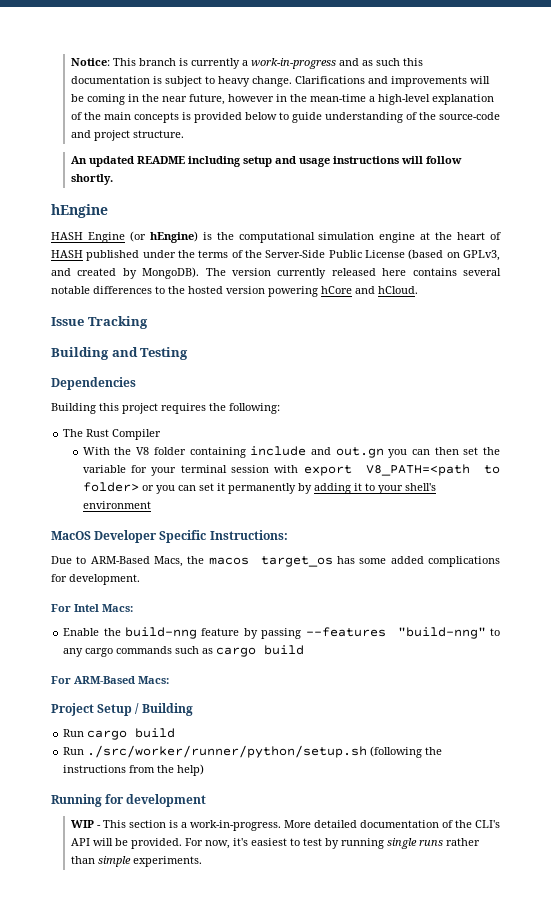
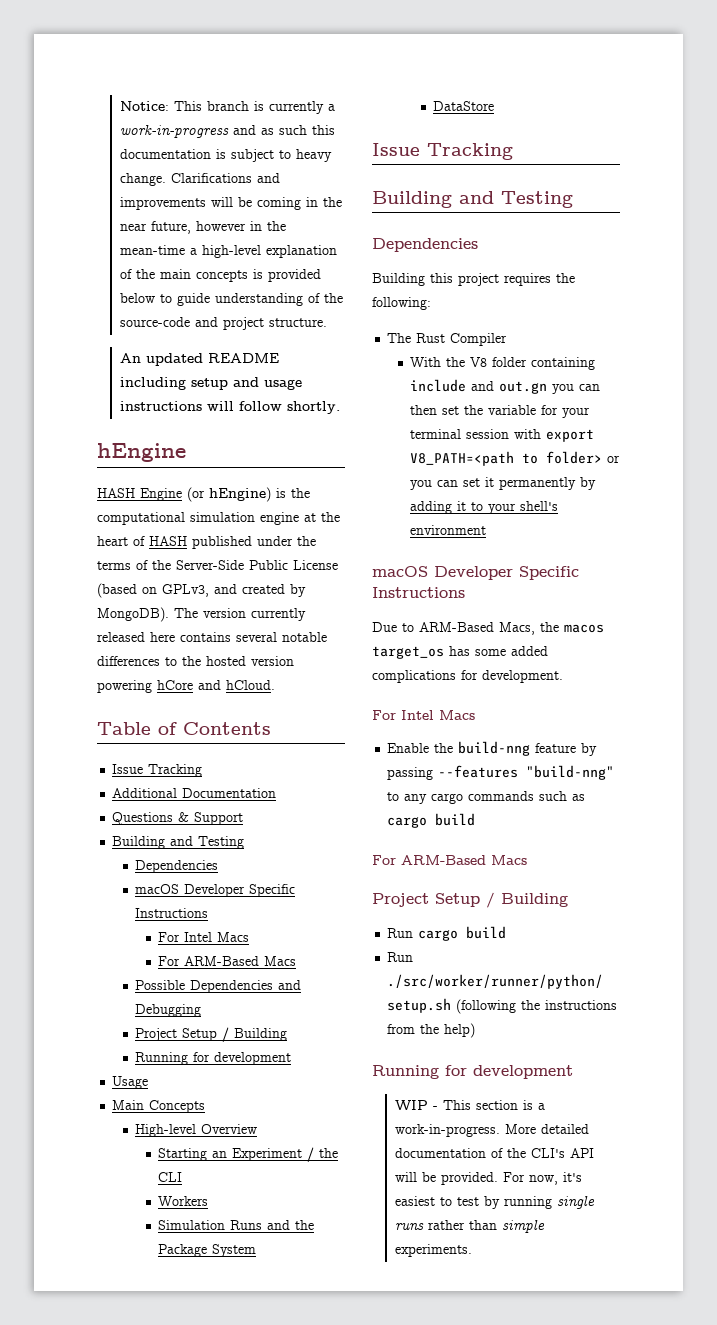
(418, 290) none -> [97,722,271,735] [112,764,203,777] [112,788,277,798] [112,812,244,825] [112,836,245,849] [135,860,219,873] [135,884,296,897] [135,908,209,918] [158,932,250,942] [158,956,297,966] [135,980,302,993] [135,1004,202,1017] [135,1027,288,1042] [135,1052,292,1065] [112,1076,149,1089] [112,1100,206,1113] [135,1124,258,1137] [158,1147,339,1162] [158,1172,183,1182] [158,1196,209,1206] [158,1220,315,1230] [158,1244,257,1257] [433,101,495,111] // Table of Contents // Issue Tracking // Additional Documentation // Questions & Support // Building and Testing // Dependencies // macOS Developer Specific Instructions // For Intel Macs // For ARM-Based Macs // Possible Dependencies and Debugging // Project Setup / Building // Running for development // Usage // Main Concepts // High-level Overview // Starting an Experiment / the CLI // Workers // Simulation Runs and the Package System // DataStore
[51,530,288,543] MacOS Developer Specific Instructions: -> [372,566,579,580] [372,587,465,598] macOS Developer Specific Instructions
[102,604,133,612] Macs: -> [439,710,475,720] Macs
[138,676,169,684] Macs: -> [491,855,527,865] Macs

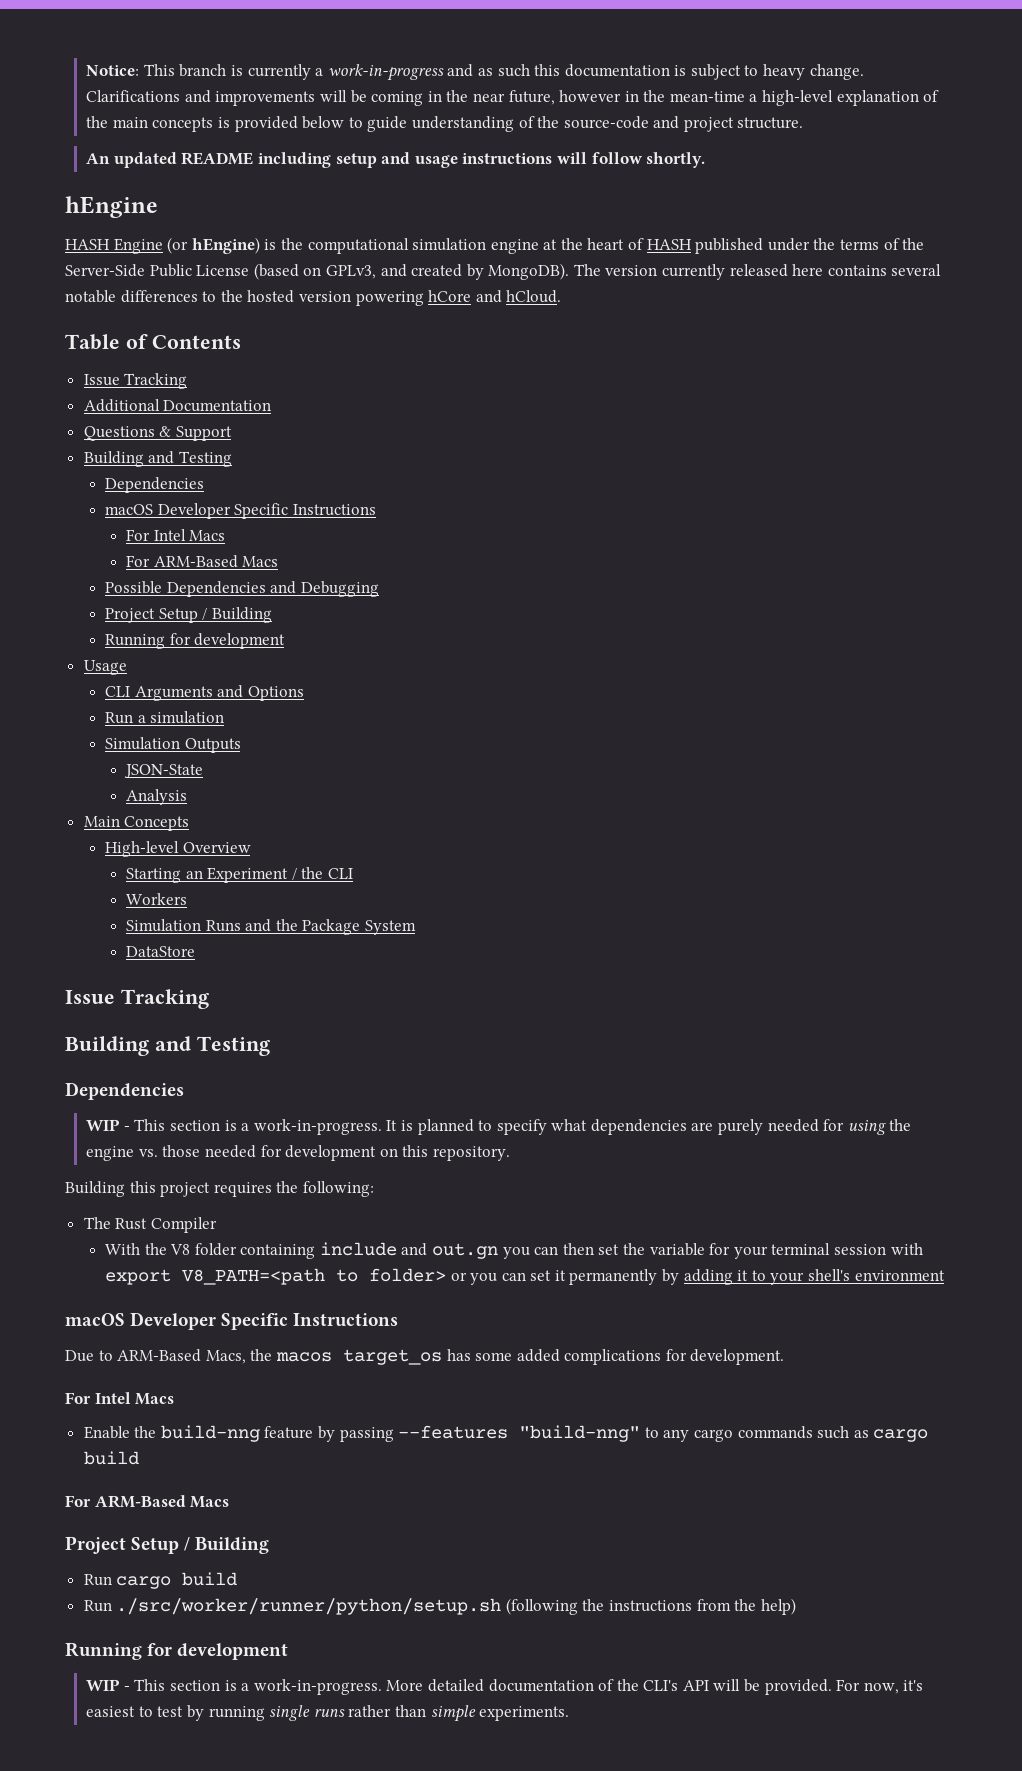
(149, 1082) none -> [104,685,304,701] [104,711,225,724] [104,737,241,753] [124,764,204,778] [126,789,188,805] // CLI Arguments and Options // Run a simulation // Simulation Outputs // JSON-State // Analysis
(478, 245) none -> [86,1119,912,1135] [86,1145,510,1161] // WIP - This section is a work-in-progress. It is planned to specify what dependencies are purely needed for using the engine vs. those needed for development on this repository.

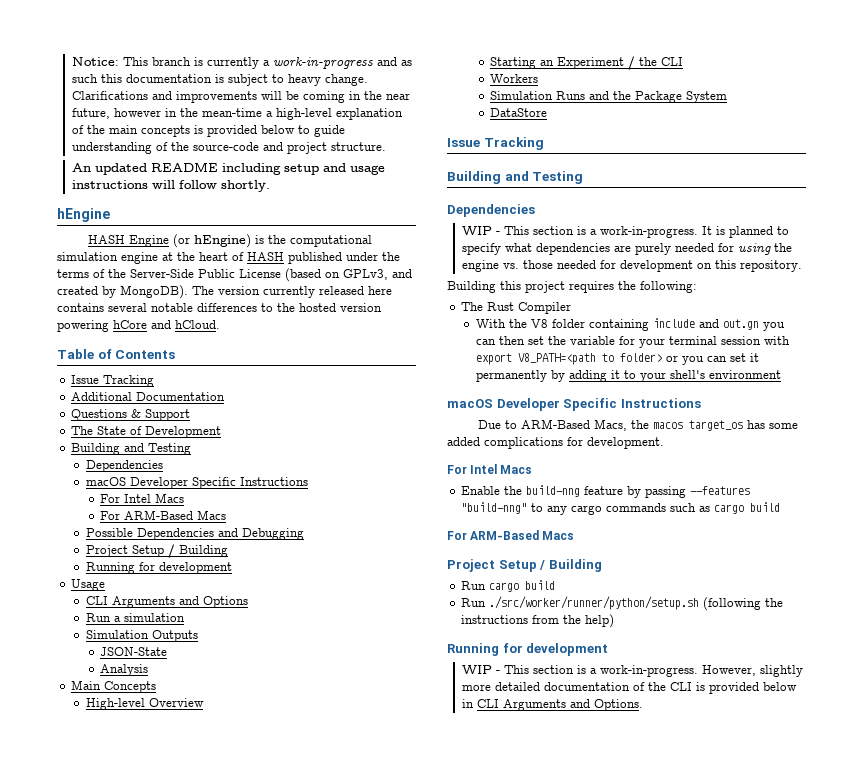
(232, 433) none -> [70,426,221,438] // The State of Development
[386,1680,424,1691] More -> [701,665,803,677] [461,684,491,691] However, slightly more
[643,1679,924,1695] [86,1705,570,1722] CLI's API will be provided. For now, it's easiest to test by running single runs rather than simple experiments. -> [669,682,797,694] [461,699,643,711] CLI is provided below in CLI Arguments and Options.

